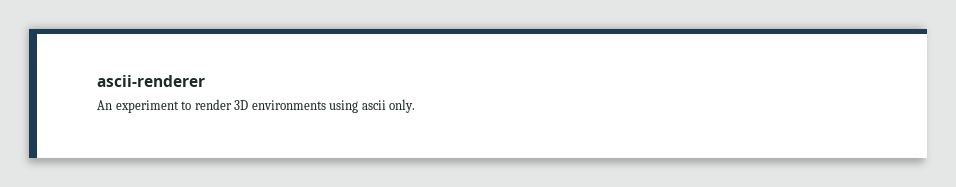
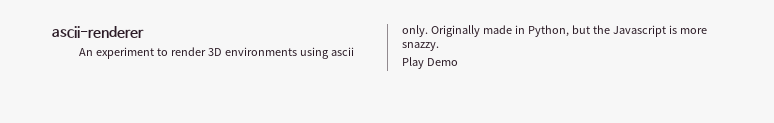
(416, 106) none -> [430,25,707,37] [402,42,439,51] [402,57,458,69] Originally made in Python, but the Javascript is more snazzy. // Play Demo

